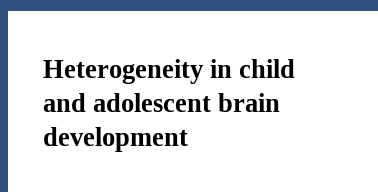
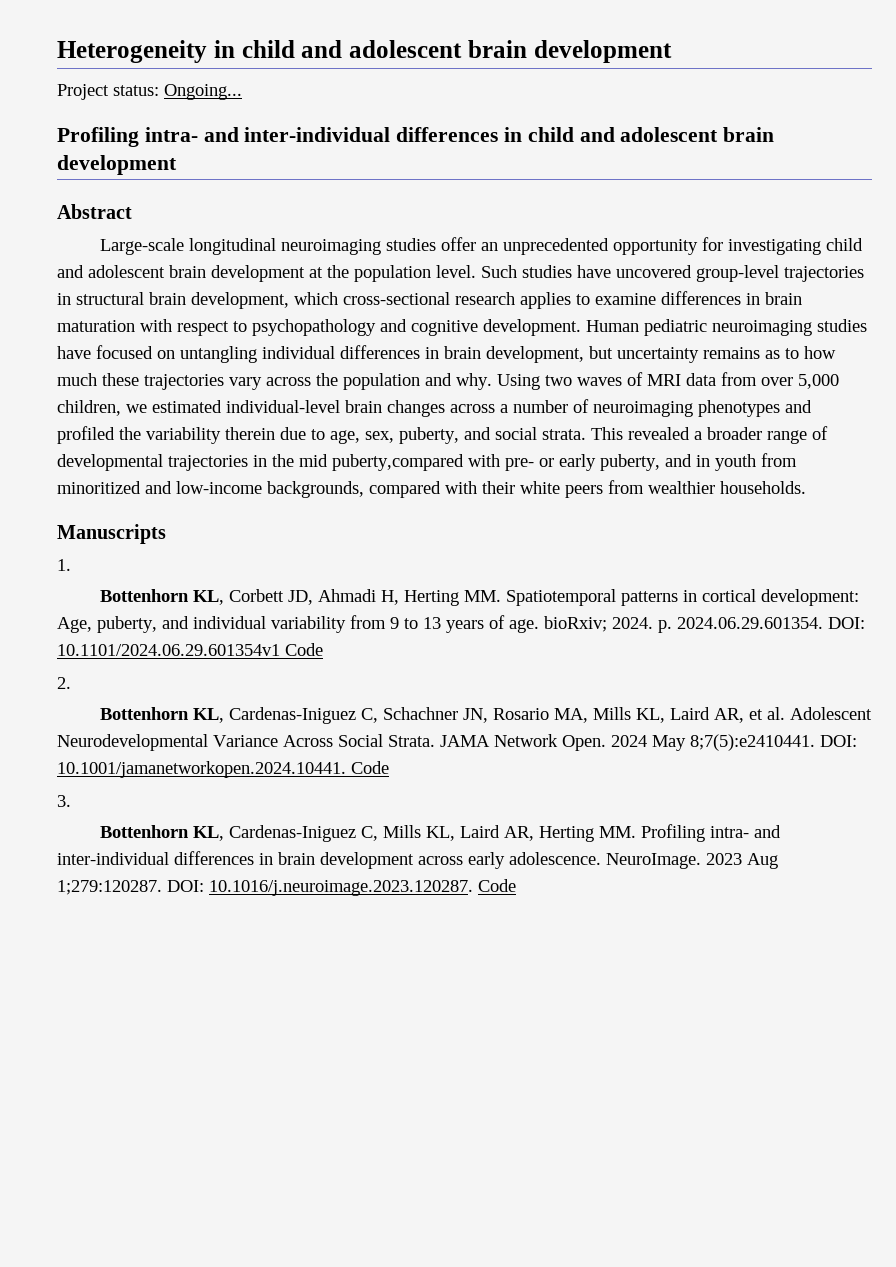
(188, 139) none -> [57,84,242,100] [57,127,775,147] [57,155,177,175] [57,204,132,219] [99,237,863,255] [57,265,864,282] [57,291,802,309] [57,319,867,336] [57,345,836,363] [57,372,839,390] [57,399,812,417] [57,426,828,444] [57,453,797,471] [57,480,806,498] [57,524,166,544] [57,559,71,571] [99,589,859,606] [57,615,865,633] [57,643,323,656] [57,677,71,689] [99,707,872,724] [57,734,857,751] [57,761,389,778] [57,795,71,807] [99,824,781,842] [57,851,778,869] [57,879,516,896] // Project status: Ongoing... // Profiling intra- and inter-individual differences in child and adolescent brain development // Abstract // Large-scale longitudinal neuroimaging studies offer an unprecedented opportunity for investigating child and adolescent brain development at the population level. Such studies have uncovered group-level trajectories in structural brain development, which cross-sectional research applies to examine differences in brain maturation with respect to psychopathology and cognitive development. Human pediatric neuroimaging studies have focused on untangling individual differences in brain development, but uncertainty remains as to how much these trajectories vary across the population and why. Using two waves of MRI data from over 5,000 children, we estimated individual-level brain changes across a number of neuroimaging phenotypes and profiled the variability therein due to age, sex, puberty, and social strata. This revealed a broader range of developmental trajectories in the mid puberty,compared with pre- or early puberty, and in youth from minoritized and low-income backgrounds, compared with their white peers from wealthier households. // Manuscripts // 1. // Bottenhorn KL, Corbett JD, Ahmadi H, Herting MM. Spatiotemporal patterns in cortical development: Age, puberty, and individual variability from 9 to 13 years of age. bioRxiv; 2024. p. 2024.06.29.601354. DOI: 10.1101/2024.06.29.601354v1 Code // 2. // Bottenhorn KL, Cardenas-Iniguez C, Schachner JN, Rosario MA, Mills KL, Laird AR, et al. Adolescent Neurodevelopmental Variance Across Social Strata. JAMA Network Open. 2024 May 8;7(5):e2410441. DOI: 10.1001/jamanetworkopen.2024.10441. Code // 3. // Bottenhorn KL, Cardenas-Iniguez C, Mills KL, Laird AR, Herting MM. Profiling intra- and inter-individual differences in brain development across early adolescence. NeuroImage. 2023 Aug 1;279:120287. DOI: 10.1016/j.neuroimage.2023.120287. Code

